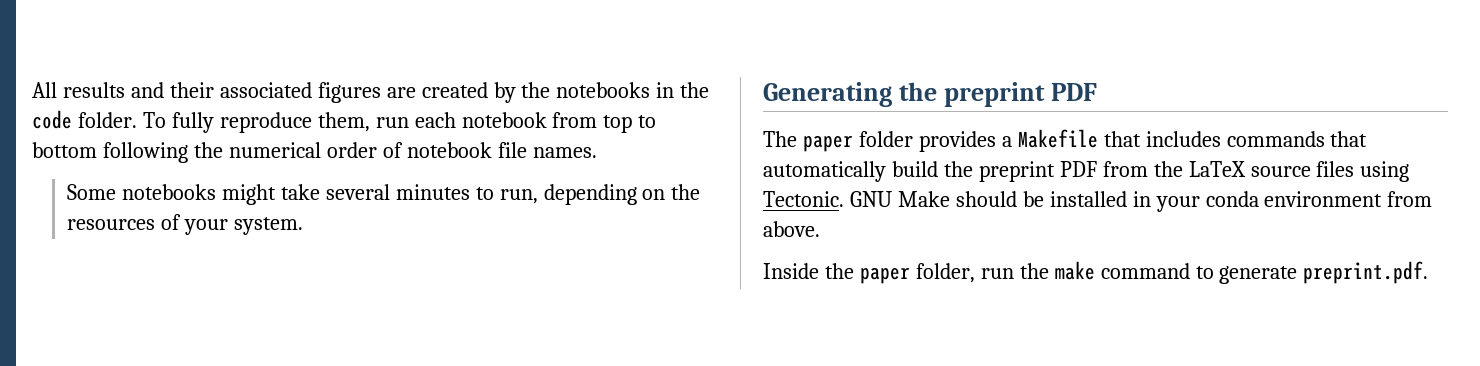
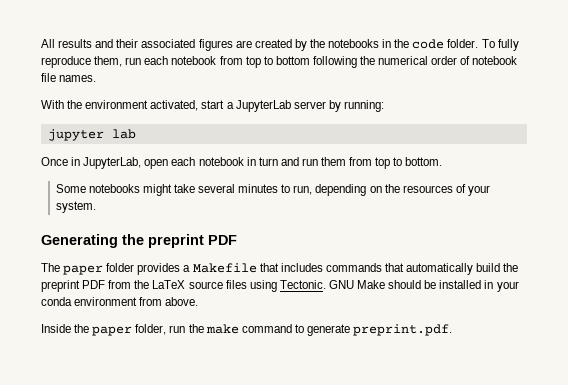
(597, 152) none -> [41,100,384,112] [47,129,136,141] [41,157,443,169] // With the environment activated, start a JupyterLab server by running: // jupyter lab // Once in JupyterLab, open each notebook in turn and run them from top to bottom.

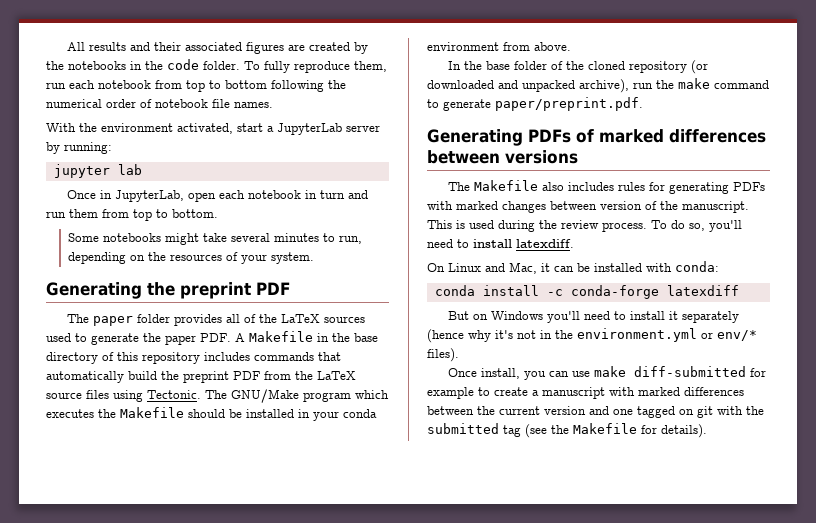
[183,263,279,273] a Makefile that -> [226,314,366,323] [46,331,378,345] [46,352,200,364] all of the LaTeX sources used to generate the paper PDF. A Makefile in the base directory of this repository
[328,280,386,289] GNU Make -> [205,389,389,403] [46,407,184,418] The GNU/Make program which executes the Makefile
[41,324,167,336] Inside the paper folder, -> [448,60,709,74] [427,79,629,93] In the base folder of the cloned repository (or downloaded and unpacked archive),
[353,324,453,336] preprint.pdf. -> [495,97,643,111] [427,129,766,146] [427,150,578,164] [448,180,766,194] [427,201,749,213] [427,220,742,232] [427,239,574,248] [427,261,719,274] [434,285,739,299] [448,311,740,323] [427,328,757,343] [427,348,459,362] [448,366,767,380] [427,387,744,399] [427,406,764,418] [427,423,707,438] paper/preprint.pdf. // Generating PDFs of marked differences between versions // The Makefile also includes rules for generating PDFs with marked changes between version of the manuscript. This is used during the review process. To do so, you'll need to install latexdiff. // On Linux and Mac, it can be installed with conda: // conda install -c conda-forge latexdiff // But on Windows you'll need to install it separately (hence why it's not in the environment.yml or env/* files). // Once install, you can use make diff-submitted for example to create a manuscript with marked differences between the current version and one tagged on git with the submitted tag (see the Makefile for details).

